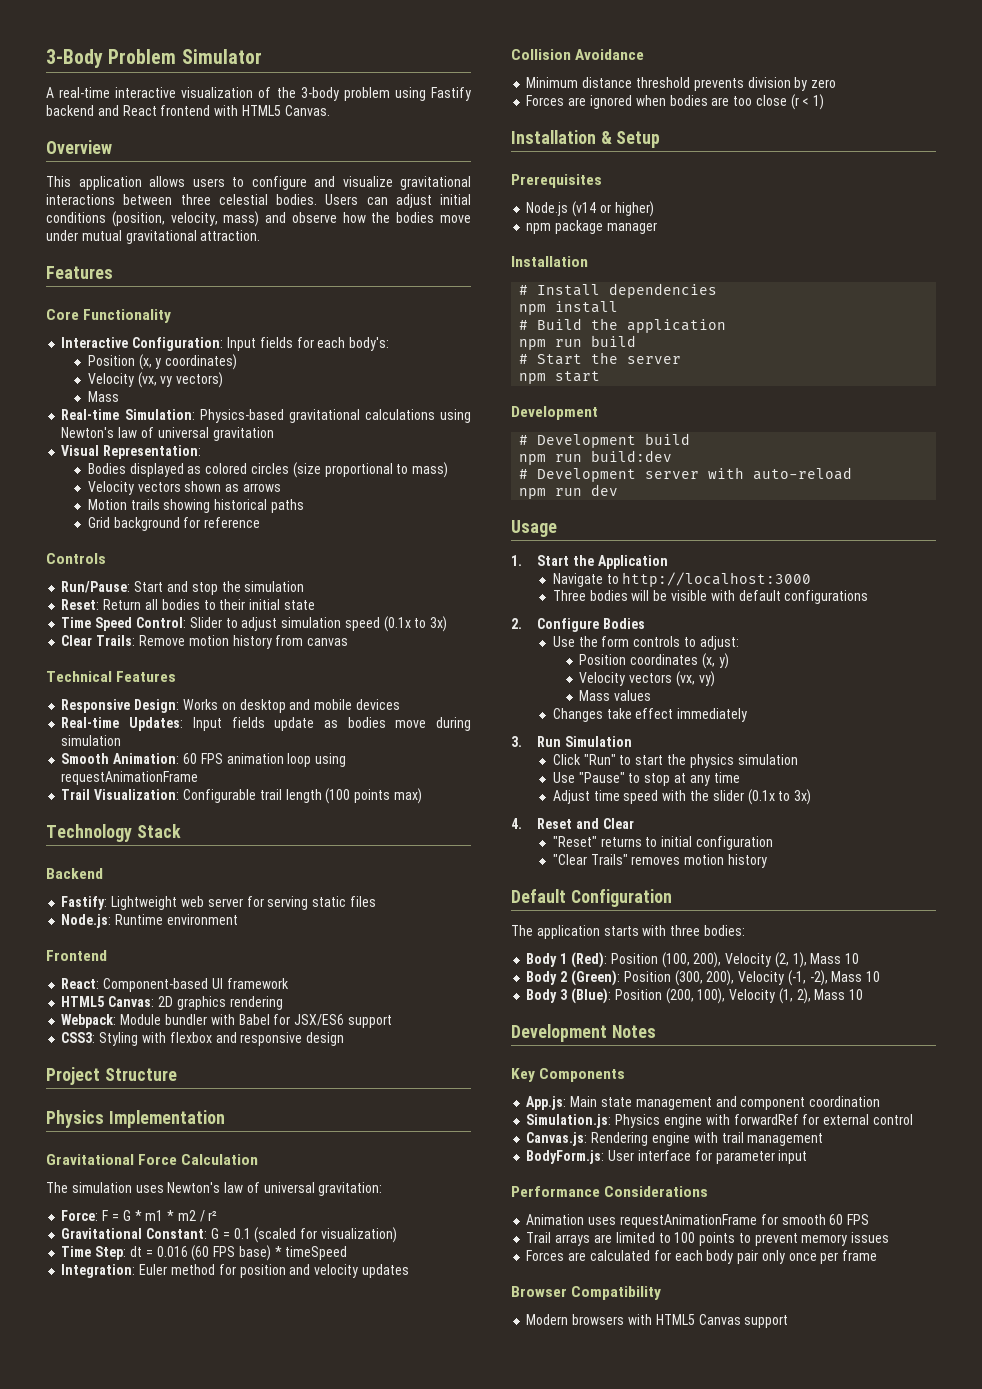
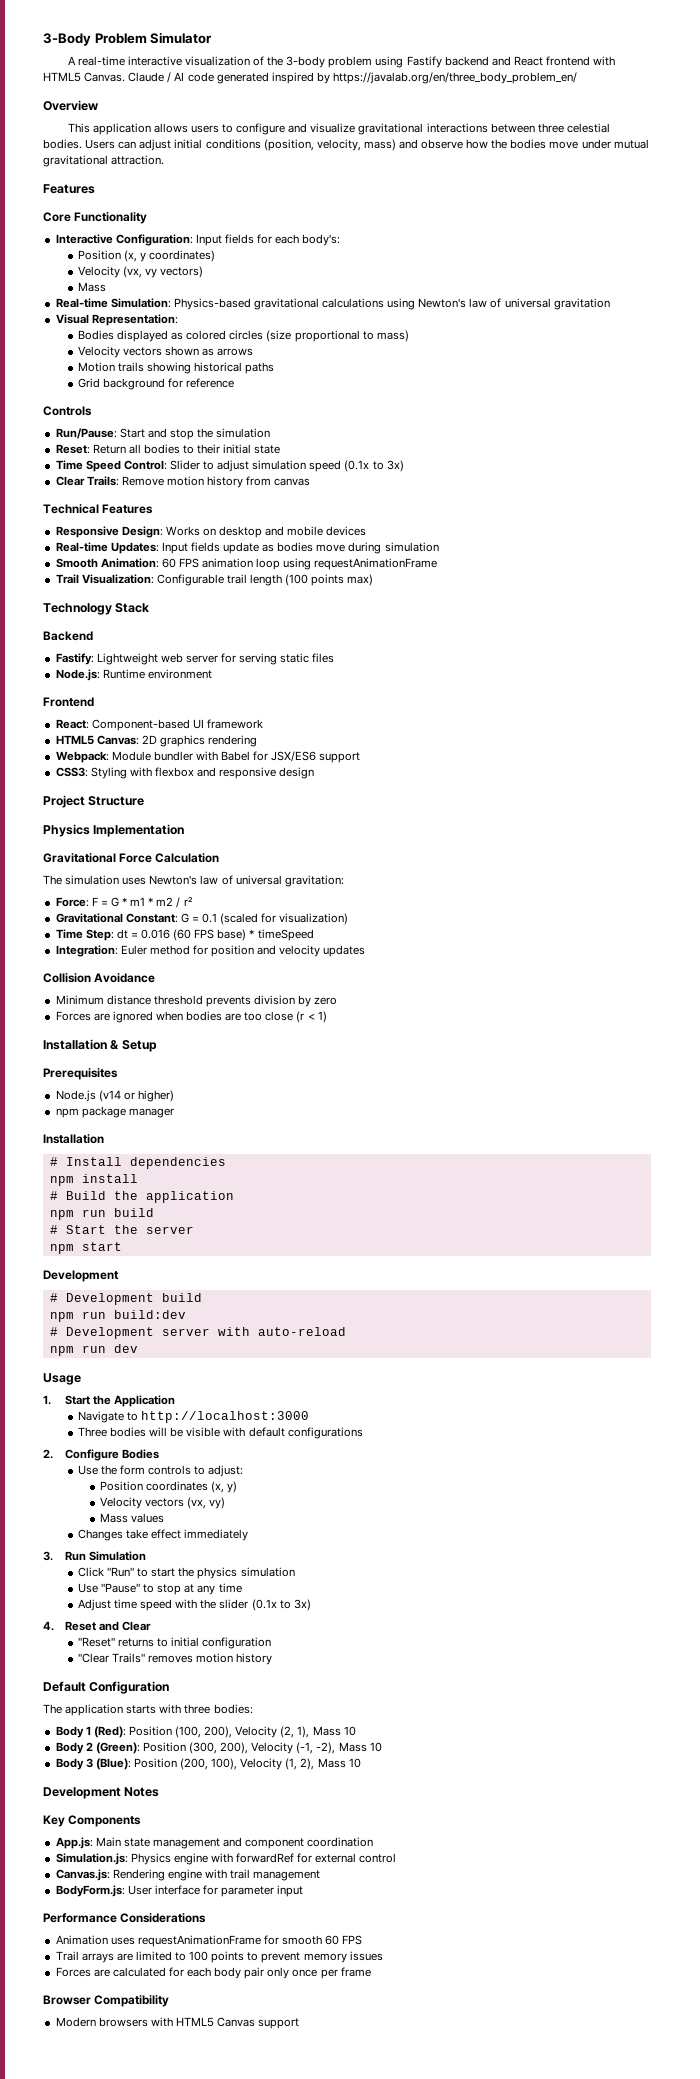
(330, 110) none -> [128,72,577,84] Claude / AI code generated inspired by https://javalab.org/en/three_body_problem_en/

